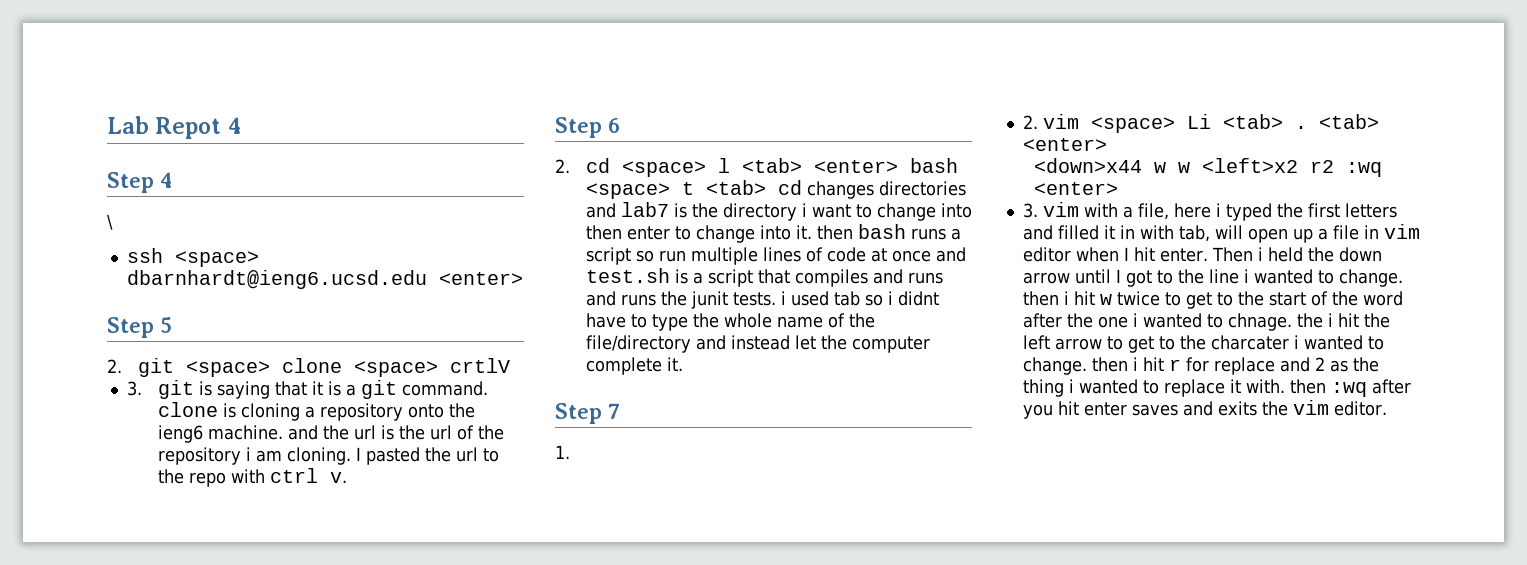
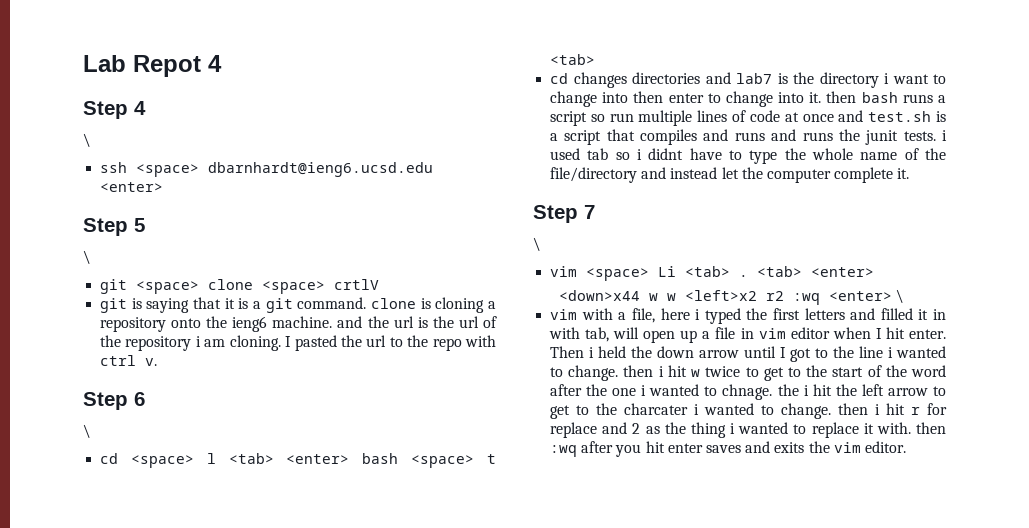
[107,359,122,373] 2. -> [83,250,91,264] \ //
[126,381,142,396] 3. -> (380, 284) none
[555,159,570,173] 2. -> [83,424,91,438] \ //
(766, 187) none -> (596, 59) //
[555,445,570,459] [1022,115,1038,129] 1. // 2. -> [533,237,541,251] \ //
[1022,203,1038,218] // 3. -> [896,289,905,303] \ //

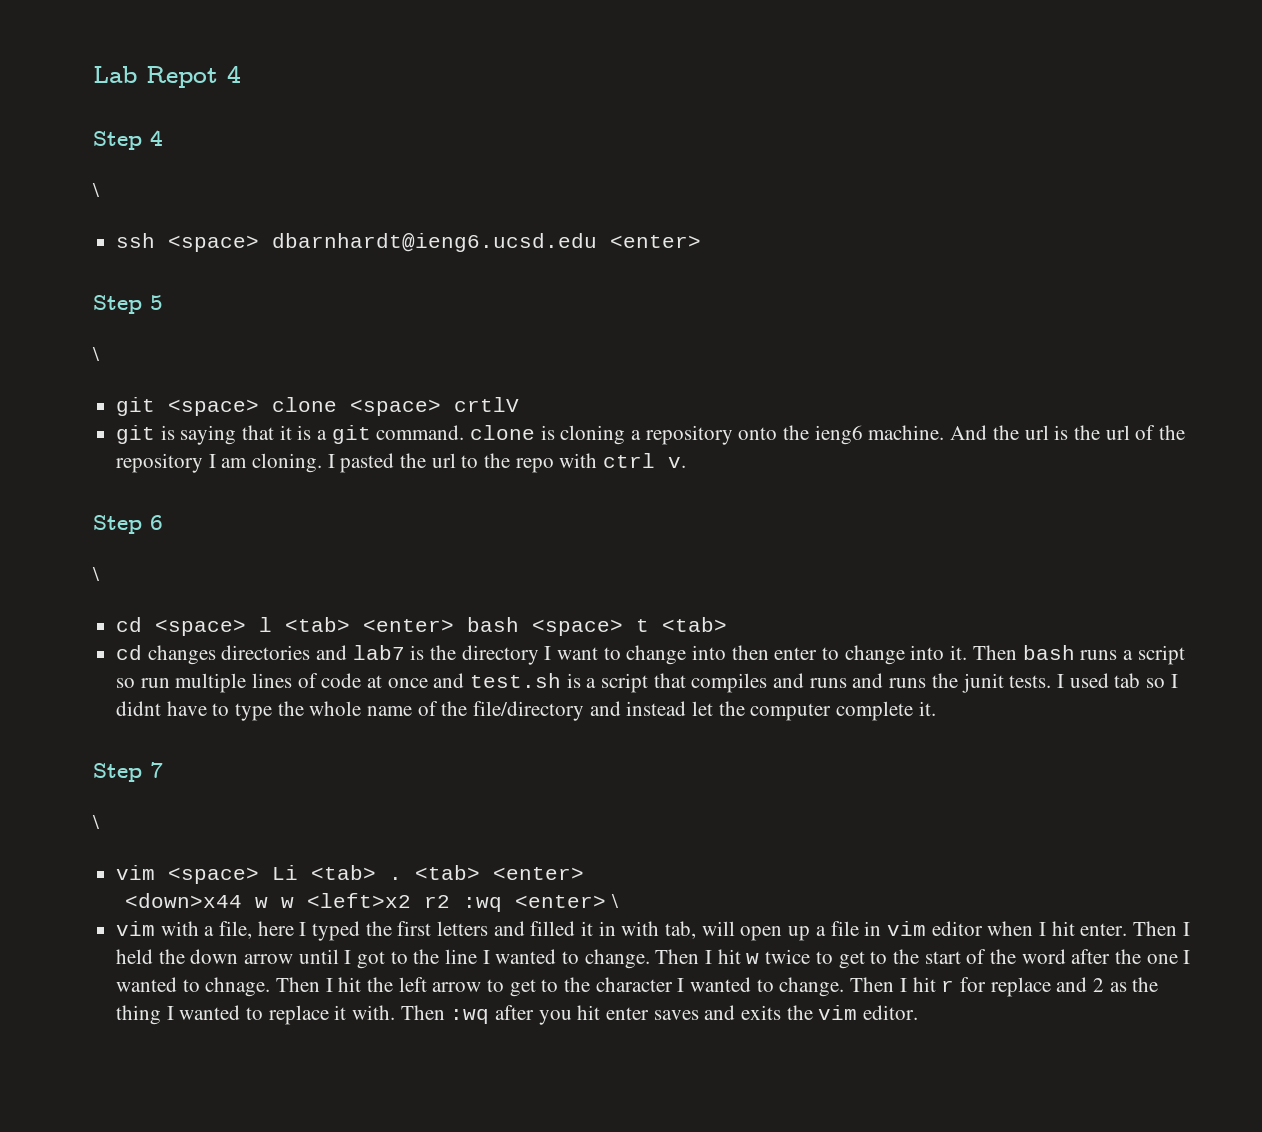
[337,316,363,328] and -> [950,425,988,440] And
[195,336,201,347] i -> [208,454,216,468] I
[884,73,890,84] i -> [544,646,552,660] I
[826,91,857,103] then -> [972,645,1017,660] Then
[942,130,947,141] i -> [1056,674,1064,688] I
[637,149,643,160] i -> [1170,674,1178,688] I
[695,309,701,320] i -> [299,922,307,936] I
[589,347,595,358] i -> [1182,922,1190,936] I
[888,346,946,358] [550,365,664,381] i wanted to change. then i -> [482,949,713,969] I wanted to change. Then I
[641,385,647,396] i -> [1183,950,1191,964] I
[777,384,809,396] the i -> [276,977,333,992] Then I
[624,403,881,419] charcater i wanted to change. then i -> [595,977,907,997] character I wanted to change. Then I
[730,423,736,434] i -> [166,1006,174,1020] I
[916,422,946,434] then -> [400,1005,445,1020] Then

